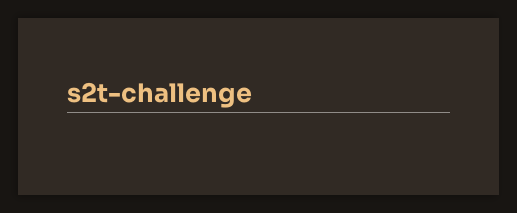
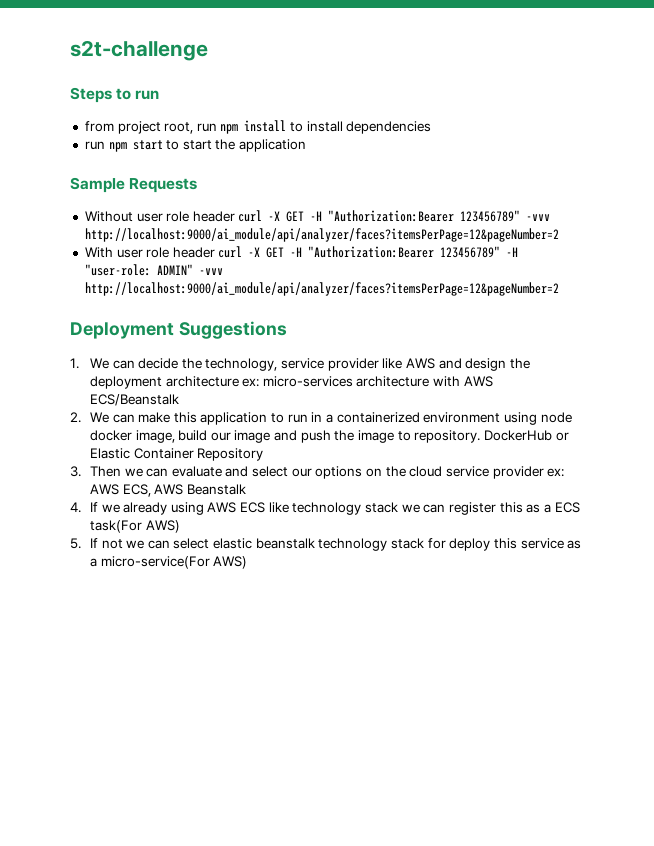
(252, 95) none -> [70,87,160,103] [84,120,432,134] [84,139,307,152] [70,177,198,193] [84,210,551,222] [84,228,559,242] [84,246,519,258] [84,264,223,276] [84,282,559,296] [70,321,287,339] [70,358,530,371] [89,376,493,389] [89,394,179,406] [70,412,572,425] [89,430,569,443] [89,448,264,461] [70,466,565,479] [89,484,246,497] [70,502,580,515] [89,520,180,533] [70,538,582,551] [89,556,248,569] // Steps to run // from project root, run npm install to install dependencies // run npm start to start the application // Sample Requests // Without user role header curl -X GET -H "Authorization:Bearer 123456789" -vvv http://localhost:9000/ai_module/api/analyzer/faces?itemsPerPage=12&pageNumber=2 // With user role header curl -X GET -H "Authorization:Bearer 123456789" -H "user-role: ADMIN" -vvv http://localhost:9000/ai_module/api/analyzer/faces?itemsPerPage=12&pageNumber=2 // Deployment Suggestions // 1. We can decide the technology, service provider like AWS and design the deployment architecture ex: micro-services architecture with AWS ECS/Beanstalk // 2. We can make this application to run in a containerized environment using node docker image, build our image and push the image to repository. DockerHub or Elastic Container Repository // 3. Then we can evaluate and select our options on the cloud service provider ex: AWS ECS, AWS Beanstalk // 4. If we already using AWS ECS like technology stack we can register this as a ECS task(For AWS) // 5. If not we can select elastic beanstalk technology stack for deploy this service as a micro-service(For AWS)

